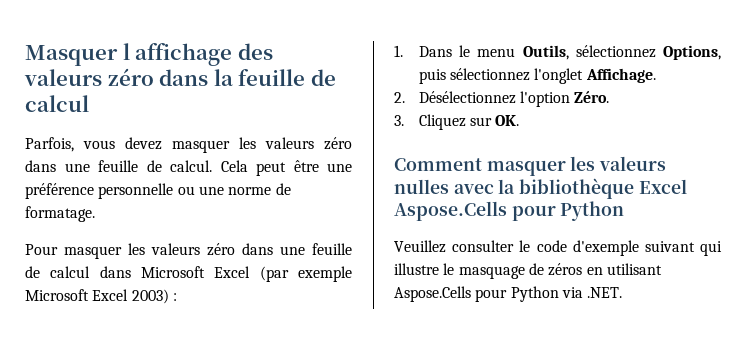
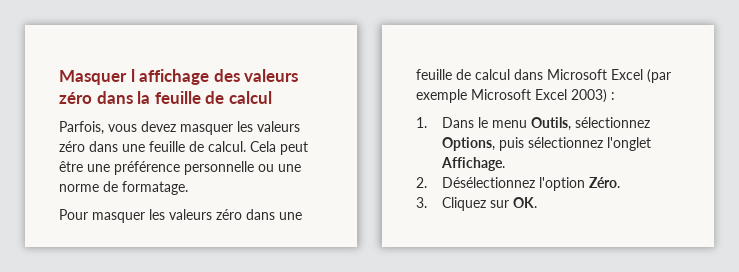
[394,156,667,176] [394,178,687,199] [394,201,625,221] [394,240,722,256] [394,263,662,279] [394,286,623,302] // Comment masquer les valeurs nulles avec la bibliothèque Excel Aspose.Cells pour Python // Veuillez consulter le code d'exemple suivant qui illustre le masquage de zéros en utilisant Aspose.Cells pour Python via .NET. -> (538, 202) none

